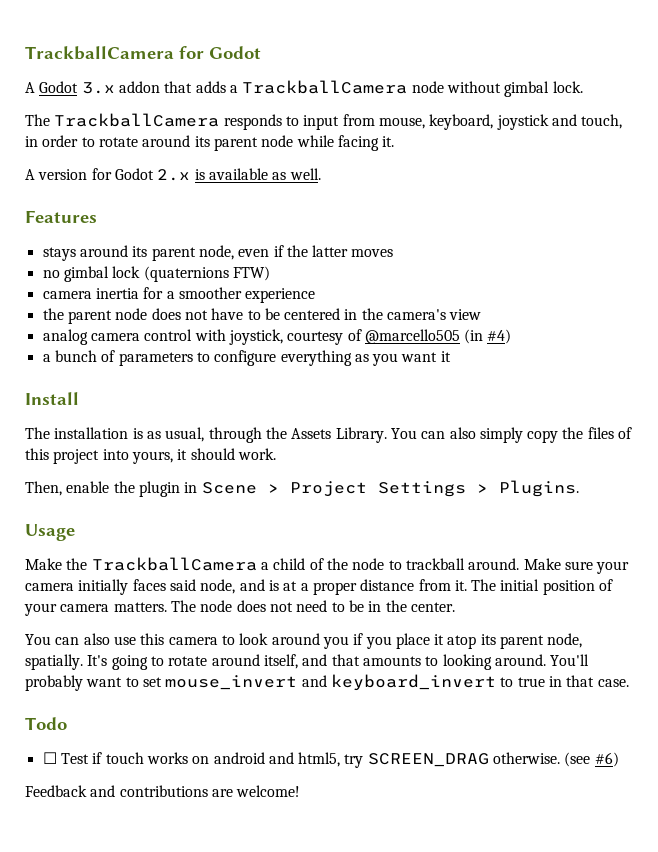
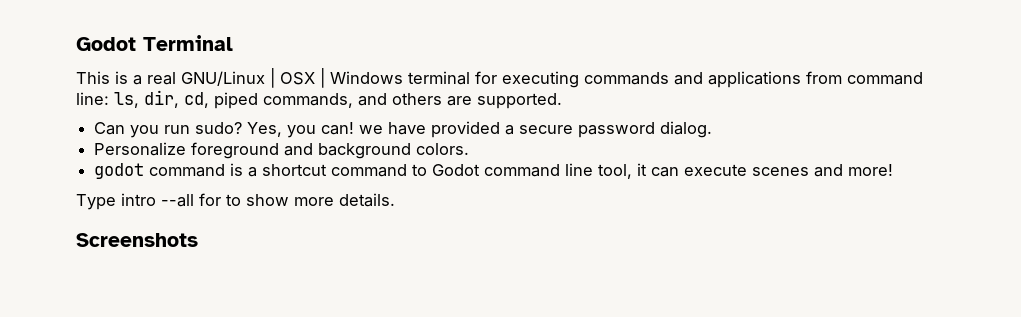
[25,46,261,60] [25,80,583,97] [25,113,623,130] [25,135,395,151] [25,168,321,181] [25,210,97,223] [42,245,394,261] [42,266,270,282] [42,287,316,303] [42,308,482,324] [42,329,512,345] [42,350,451,366] [25,392,79,405] [25,427,633,443] [25,448,276,464] [25,480,579,497] [25,524,75,541] [25,557,630,574] [25,579,614,595] [24,600,455,616] [25,633,583,649] [25,654,590,670] [25,674,629,691] [25,717,67,730] [42,752,619,768] [25,785,301,797] TrackballCamera for Godot // A Godot 3.x addon that adds a TrackballCamera node without gimbal lock. // The TrackballCamera responds to input from mouse, keyboard, joystick and touch, in order to rotate around its parent node while facing it. // A version for Godot 2.x is available as well. // Features // stays around its parent node, even if the latter moves // no gimbal lock (quaternions FTW) // camera inertia for a smoother experience // the parent node does not have to be centered in the camera's view // analog camera control with joystick, courtesy of @marcello505 (in #4) // a bunch of parameters to configure everything as you want it // Install // The installation is as usual, through the Assets Library. You can also simply copy the files of this project into yours, it should work. // Then, enable the plugin in Scene > Project Settings > Plugins. // Usage // Make the TrackballCamera a child of the node to trackball around. Make sure your camera initially faces said node, and is at a proper distance from it. The initial position of your camera matters. The node does not need to be in the center. // You can also use this camera to look around you if you place it atop its parent node, spatially. It's going to rotate around itself, and that amounts to looking around. You'll probably want to set mouse_invert and keyboard_invert to true in that case. // Todo // ☐ Test if touch works on android and html5, try SCREEN_DRAG otherwise. (see #6) // Feedback and contributions are welcome! -> [76,35,233,51] [76,68,923,88] [76,90,562,109] [94,121,713,138] [94,142,470,159] [94,163,894,179] [76,193,395,210] [76,233,198,247] Godot Terminal // This is a real GNU/Linux | OSX | Windows terminal for executing commands and applications from command line: ls, dir, cd, piped commands, and others are supported. // Can you run sudo? Yes, you can! we have provided a secure password dialog. // Personalize foreground and background colors. // godot command is a shortcut command to Godot command line tool, it can execute scenes and more! // Type intro --all for to show more details. // Screenshots

